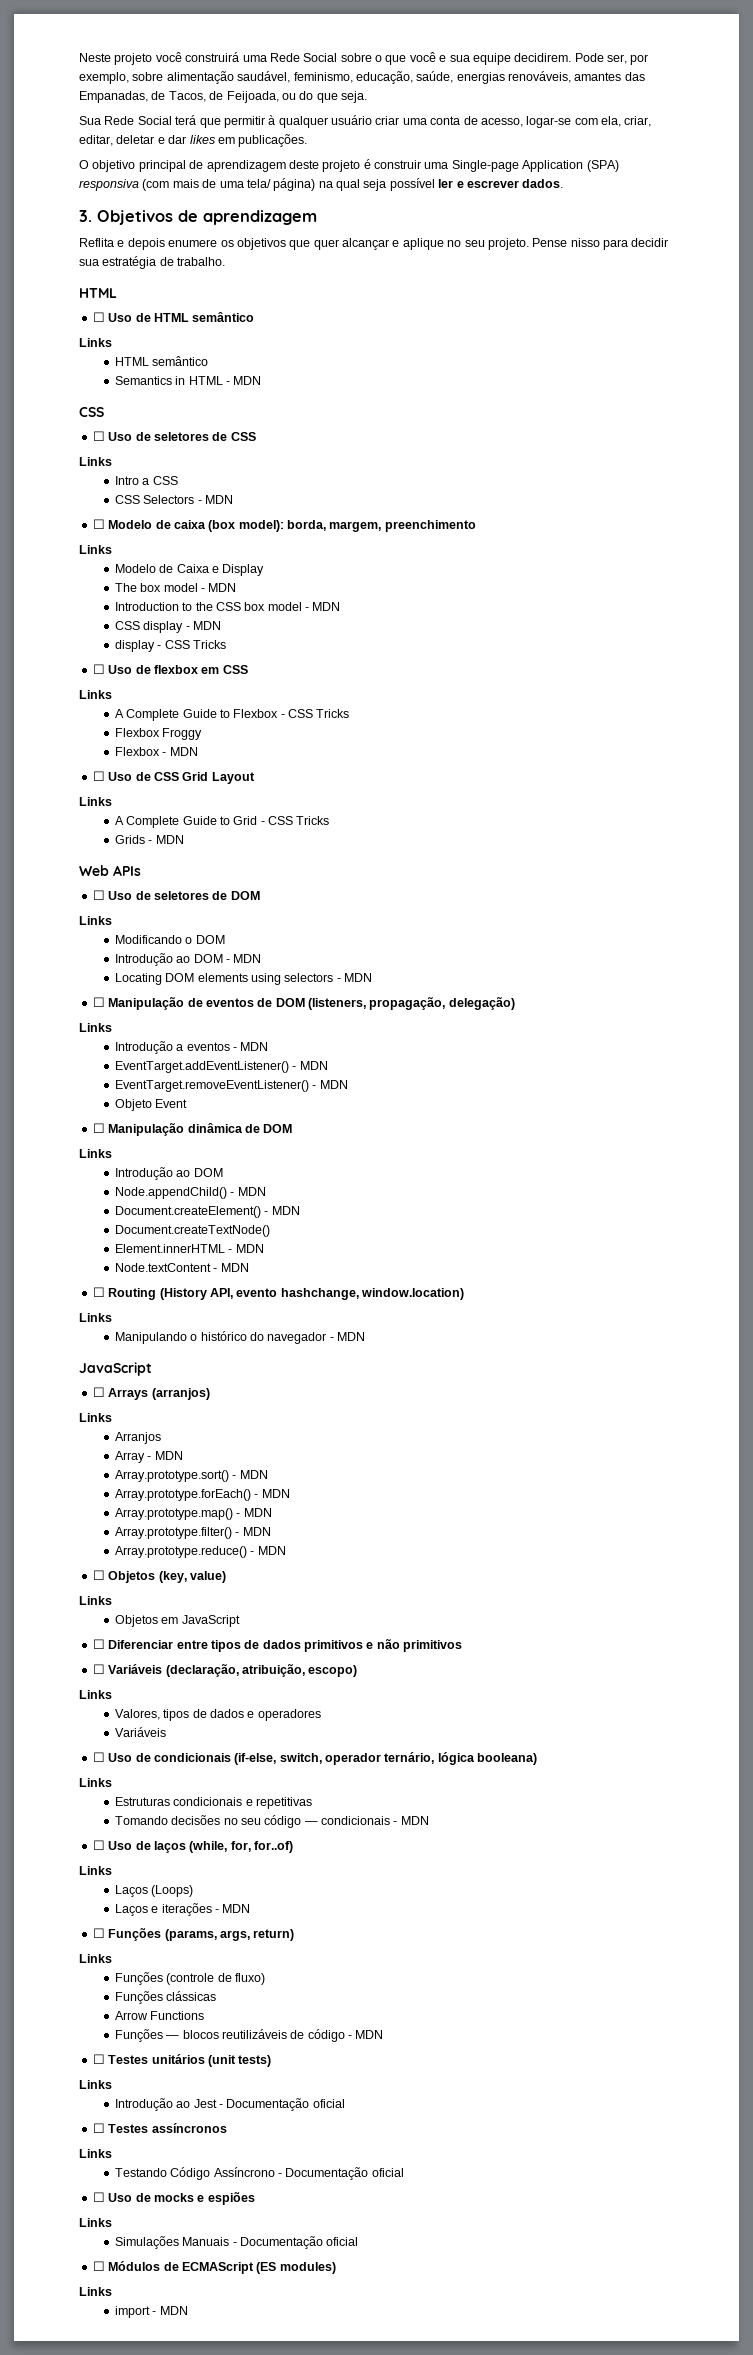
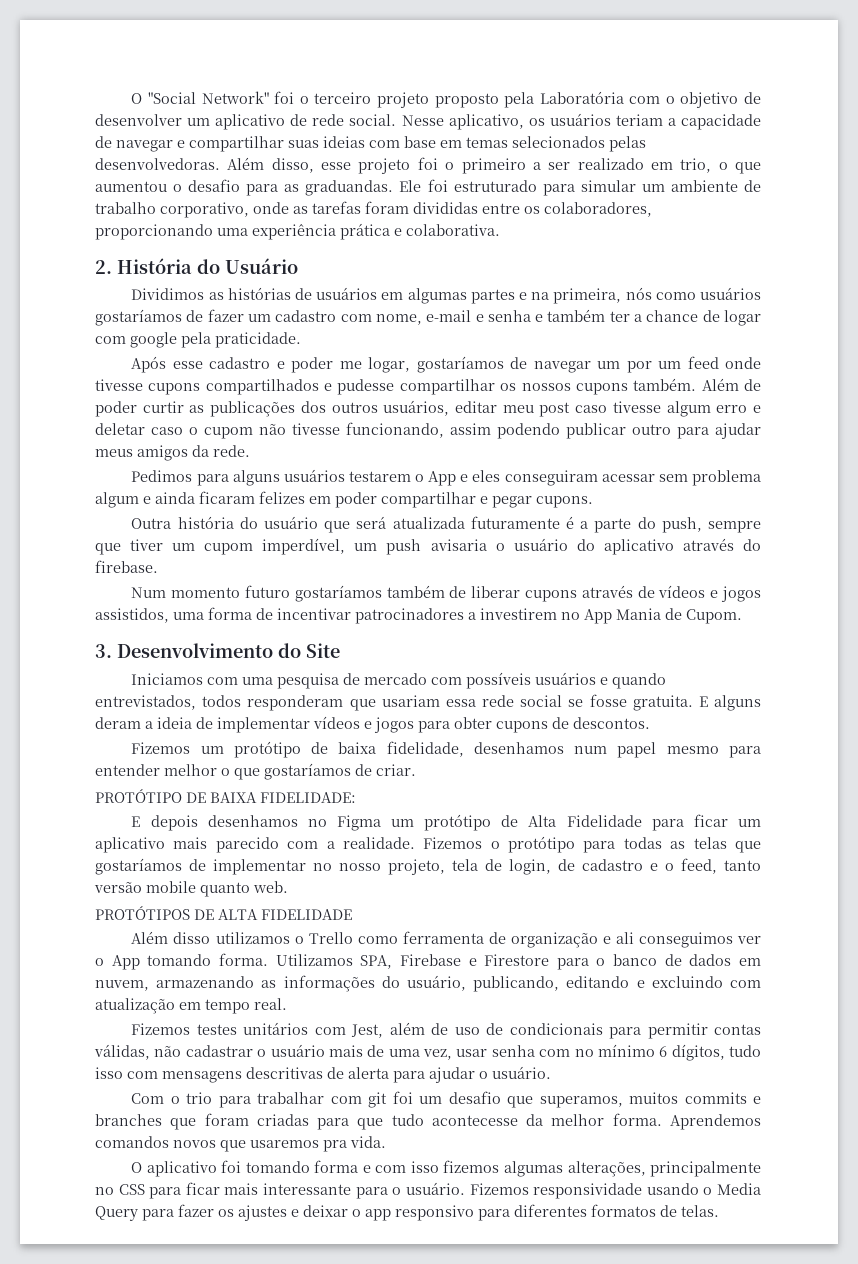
[79,52,649,65] [79,71,645,84] [79,91,367,103] [79,115,652,128] [79,134,308,147] [79,159,619,172] [79,178,564,191] [79,210,317,225] [79,238,669,250] [79,256,226,269] [79,288,117,298] [92,312,255,322] [79,338,112,347] [114,356,209,366] [114,376,262,385] [79,407,104,417] [92,431,256,441] [79,457,112,466] [114,476,178,485] [114,495,233,504] [92,519,476,532] [79,545,112,554] [114,564,265,576] [114,583,237,592] [114,602,341,611] [114,621,221,633] [114,640,226,652] [92,664,248,674] [79,690,112,699] [114,709,350,721] [114,728,203,740] [114,747,198,756] [92,771,255,784] [79,797,112,806] [114,816,330,828] [114,835,184,844] [79,865,141,876] [92,890,260,900] [79,916,112,925] [114,935,225,944] [114,953,262,966] [114,973,373,985] [92,997,515,1010] [79,1023,112,1032] [114,1041,269,1054] [114,1061,328,1073] [114,1080,348,1092] [114,1099,188,1111] [92,1123,293,1136] [79,1149,112,1158] [114,1167,223,1180] [114,1187,266,1199] [114,1206,300,1218] [114,1225,270,1237] [114,1244,264,1253] [114,1263,249,1272] [92,1287,464,1300] [79,1313,112,1322] [114,1331,366,1344] [79,1362,152,1376] [92,1387,210,1400] [79,1413,112,1422] [114,1432,161,1444] [114,1451,183,1463] [114,1470,268,1482] [114,1489,290,1501] [114,1508,272,1520] [114,1527,271,1539] [114,1546,286,1558] [92,1570,226,1583] [79,1596,112,1605] [114,1615,240,1627] [92,1639,463,1652] [92,1664,358,1677] [79,1690,112,1699] [114,1709,321,1721] [114,1727,166,1737] [92,1752,538,1765] [79,1778,112,1787] [114,1797,312,1809] [114,1815,429,1828] [92,1840,293,1853] [79,1866,112,1875] [114,1885,194,1897] [114,1903,251,1916] [92,1928,295,1941] [79,1954,112,1963] [114,1972,265,1985] [114,1991,217,2004] [114,2011,205,2020] [114,2029,384,2042] [92,2054,272,2067] [79,2080,112,2089] [114,2098,345,2111] [92,2123,227,2133] [79,2149,112,2158] [114,2167,404,2180] [92,2192,255,2205] [79,2218,112,2227] [114,2236,359,2249] [92,2261,336,2274] [79,2287,112,2296] [114,2306,188,2318] Neste projeto você construirá uma Rede Social sobre o que você e sua equipe decidirem. Pode ser, por exemplo, sobre alimentação saudável, feminismo, educação, saúde, energias renováveis, amantes das Empanadas, de Tacos, de Feijoada, ou do que seja. // Sua Rede Social terá que permitir à qualquer usuário criar uma conta de acesso, logar-se com ela, criar, editar, deletar e dar likes em publicações. // O objetivo principal de aprendizagem deste projeto é construir uma Single-page Application (SPA) responsiva (com mais de uma tela/ página) na qual seja possível ler e escrever dados. // 3. Objetivos de aprendizagem // Reflita e depois enumere os objetivos que quer alcançar e aplique no seu projeto. Pense nisso para decidir sua estratégia de trabalho. // HTML // ☐ Uso de HTML semântico // Links // HTML semântico // Semantics in HTML - MDN // CSS // ☐ Uso de seletores de CSS // Links // Intro a CSS // CSS Selectors - MDN // ☐ Modelo de caixa (box model): borda, margem, preenchimento // Links // Modelo de Caixa e Display // The box model - MDN // Introduction to the CSS box model - MDN // CSS display - MDN // display - CSS Tricks // ☐ Uso de flexbox em CSS // Links // A Complete Guide to Flexbox - CSS Tricks // Flexbox Froggy // Flexbox - MDN // ☐ Uso de CSS Grid Layout // Links // A Complete Guide to Grid - CSS Tricks // Grids - MDN // Web APIs // ☐ Uso de seletores de DOM // Links // Modificando o DOM // Introdução ao DOM - MDN // Locating DOM elements using selectors - MDN // ☐ Manipulação de eventos de DOM (listeners, propagação, delegação) // Links // Introdução a eventos - MDN // EventTarget.addEventListener() - MDN // EventTarget.removeEventListener() - MDN // Objeto Event // ☐ Manipulação dinâmica de DOM // Links // Introdução ao DOM // Node.appendChild() - MDN // Document.createElement() - MDN // Document.createTextNode() // Element.innerHTML - MDN // Node.textContent - MDN // ☐ Routing (History API, evento hashchange, window.location) // Links // Manipulando o histórico do navegador - MDN // JavaScript // ☐ Arrays (arranjos) // Links // Arranjos // Array - MDN // Array.prototype.sort() - MDN // Array.prototype.forEach() - MDN // Array.prototype.map() - MDN // Array.prototype.filter() - MDN // Array.prototype.reduce() - MDN // ☐ Objetos (key, value) // Links // Objetos em JavaScript // ☐ Diferenciar entre tipos de dados primitivos e não primitivos // ☐ Variáveis (declaração, atribuição, escopo) // Links // Valores, tipos de dados e operadores // Variáveis // ☐ Uso de condicionais (if-else, switch, operador ternário, lógica booleana) // Links // Estruturas condicionais e repetitivas // Tomando decisões no seu código — condicionais - MDN // ☐ Uso de laços (while, for, for..of) // Links // Laços (Loops) // Laços e iterações - MDN // ☐ Funções (params, args, return) // Links // Funções (controle de fluxo) // Funções clássicas // Arrow Functions // Funções — blocos reutilizáveis de código - MDN // ☐ Testes unitários (unit tests) // Links // Introdução ao Jest - Documentação oficial // ☐ Testes assíncronos // Links // Testando Código Assíncrono - Documentação oficial // ☐ Uso de mocks e espiões // Links // Simulações Manuais - Documentação oficial // ☐ Módulos de ECMAScript (ES modules) // Links // import - MDN -> [131,91,762,108] [95,113,762,130] [95,136,646,152] [95,157,761,174] [95,179,762,196] [95,201,652,218] [95,223,500,240] [95,258,298,274] [131,287,761,304] [95,309,761,326] [95,332,301,348] [131,356,761,373] [95,378,762,395] [95,400,761,417] [95,422,761,439] [95,445,250,461] [131,469,762,486] [95,491,593,508] [131,516,761,533] [95,538,762,555] [95,560,158,573] [131,585,761,602] [95,607,742,624] [95,643,340,658] [131,672,667,689] [95,694,761,711] [95,716,650,733] [131,741,761,758] [95,763,416,780] [95,789,356,803] [131,814,761,831] [95,836,761,853] [95,858,761,875] [94,881,288,897] [95,906,352,920] [131,931,761,948] [95,953,761,970] [95,975,761,992] [95,998,287,1014] [131,1022,761,1039] [94,1044,761,1061] [95,1066,551,1083] [131,1091,761,1108] [95,1113,761,1130] [95,1136,386,1152] [131,1160,761,1177] [95,1182,762,1199] [95,1204,719,1221] O "Social Network" foi o terceiro projeto proposto pela Laboratória com o objetivo de desenvolver um aplicativo de rede social. Nesse aplicativo, os usuários teriam a capacidade de navegar e compartilhar suas ideias com base em temas selecionados pelas desenvolvedoras. Além disso, esse projeto foi o primeiro a ser realizado em trio, o que aumentou o desafio para as graduandas. Ele foi estruturado para simular um ambiente de trabalho corporativo, onde as tarefas foram divididas entre os colaboradores, proporcionando uma experiência prática e colaborativa. // 2. História do Usuário // Dividimos as histórias de usuários em algumas partes e na primeira, nós como usuários gostaríamos de fazer um cadastro com nome, e-mail e senha e também ter a chance de logar com google pela praticidade. // Após esse cadastro e poder me logar, gostaríamos de navegar um por um feed onde tivesse cupons compartilhados e pudesse compartilhar os nossos cupons também. Além de poder curtir as publicações dos outros usuários, editar meu post caso tivesse algum erro e deletar caso o cupom não tivesse funcionando, assim podendo publicar outro para ajudar meus amigos da rede. // Pedimos para alguns usuários testarem o App e eles conseguiram acessar sem problema algum e ainda ficaram felizes em poder compartilhar e pegar cupons. // Outra história do usuário que será atualizada futuramente é a parte do push, sempre que tiver um cupom imperdível, um push avisaria o usuário do aplicativo através do firebase. // Num momento futuro gostaríamos também de liberar cupons através de vídeos e jogos assistidos, uma forma de incentivar patrocinadores a investirem no App Mania de Cupom. // 3. Desenvolvimento do Site // Iniciamos com uma pesquisa de mercado com possíveis usuários e quando entrevistados, todos responderam que usariam essa rede social se fosse gratuita. E alguns deram a ideia de implementar vídeos e jogos para obter cupons de descontos. // Fizemos um protótipo de baixa fidelidade, desenhamos num papel mesmo para entender melhor o que gostaríamos de criar. // PROTÓTIPO DE BAIXA FIDELIDADE: // E depois desenhamos no Figma um protótipo de Alta Fidelidade para ficar um aplicativo mais parecido com a realidade. Fizemos o protótipo para todas as telas que gostaríamos de implementar no nosso projeto, tela de login, de cadastro e o feed, tanto versão mobile quanto web. // PROTÓTIPOS DE ALTA FIDELIDADE // Além disso utilizamos o Trello como ferramenta de organização e ali conseguimos ver o App tomando forma. Utilizamos SPA, Firebase e Firestore para o banco de dados em nuvem, armazenando as informações do usuário, publicando, editando e excluindo com atualização em tempo real. // Fizemos testes unitários com Jest, além de uso de condicionais para permitir contas válidas, não cadastrar o usuário mais de uma vez, usar senha com no mínimo 6 dígitos, tudo isso com mensagens descritivas de alerta para ajudar o usuário. // Com o trio para trabalhar com git foi um desafio que superamos, muitos commits e branches que foram criadas para que tudo acontecesse da melhor forma. Aprendemos comandos novos que usaremos pra vida. // O aplicativo foi tomando forma e com isso fizemos algumas alterações, principalmente no CSS para ficar mais interessante para o usuário. Fizemos responsividade usando o Media Query para fazer os ajustes e deixar o app responsivo para diferentes formatos de telas.

